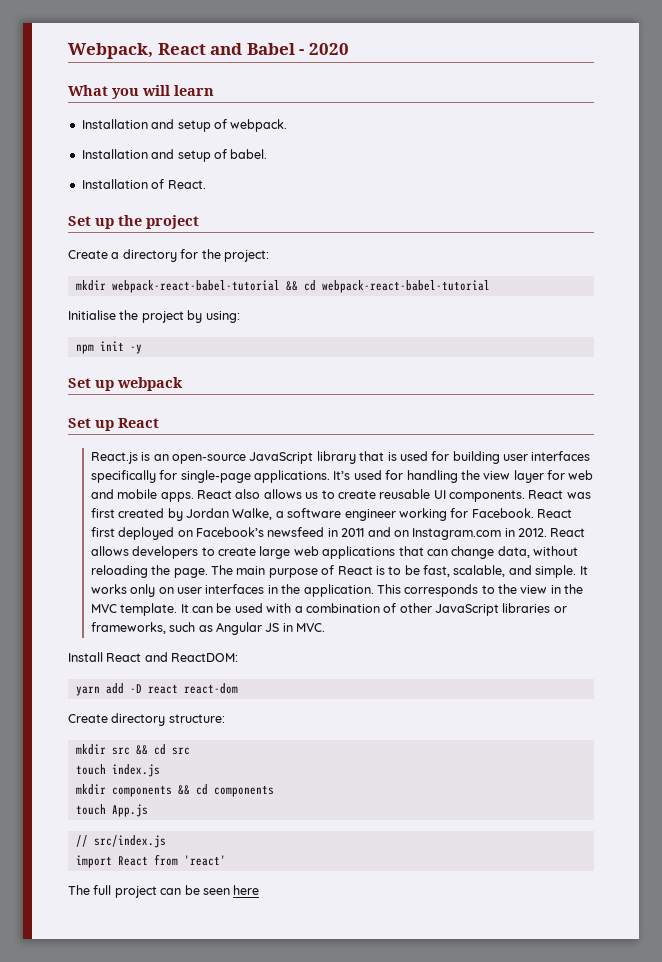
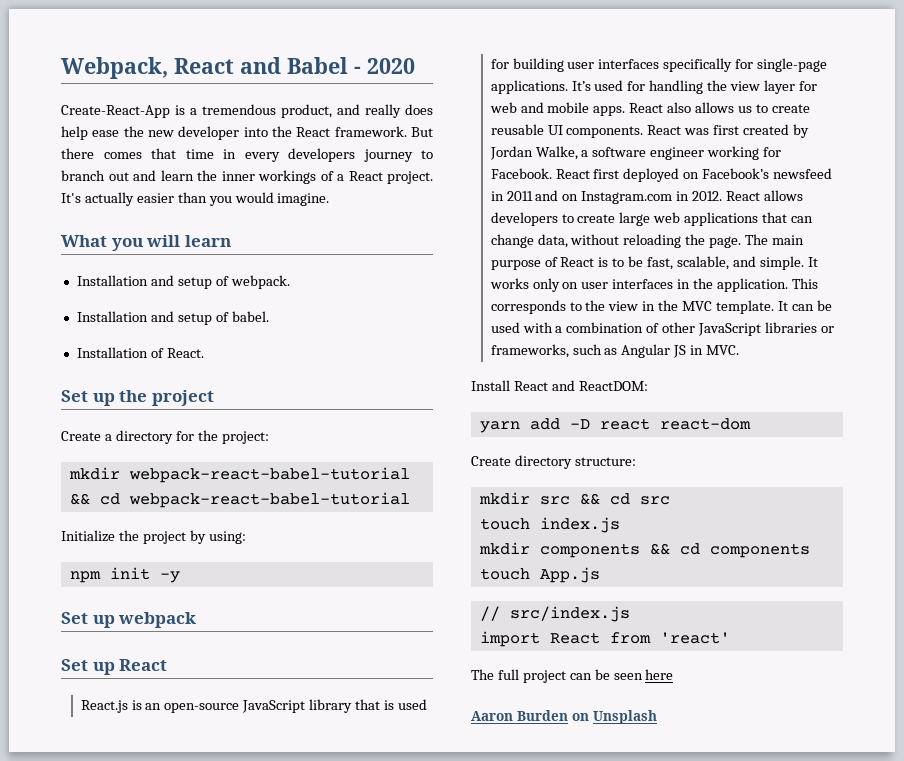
(349, 49) none -> [61,104,433,118] [61,126,433,140] [61,148,433,162] [61,170,433,184] [61,192,330,206] // Create-React-App is a tremendous product, and really does help ease the new developer into the React framework. But there comes that time in every developers journey to branch out and learn the inner workings of a React project. It's actually easier than you would imagine.
[68,310,116,320] Initialise -> [61,530,115,542] Initialize
(260, 890) none -> [471,710,657,724] // Aaron Burden on Unsplash

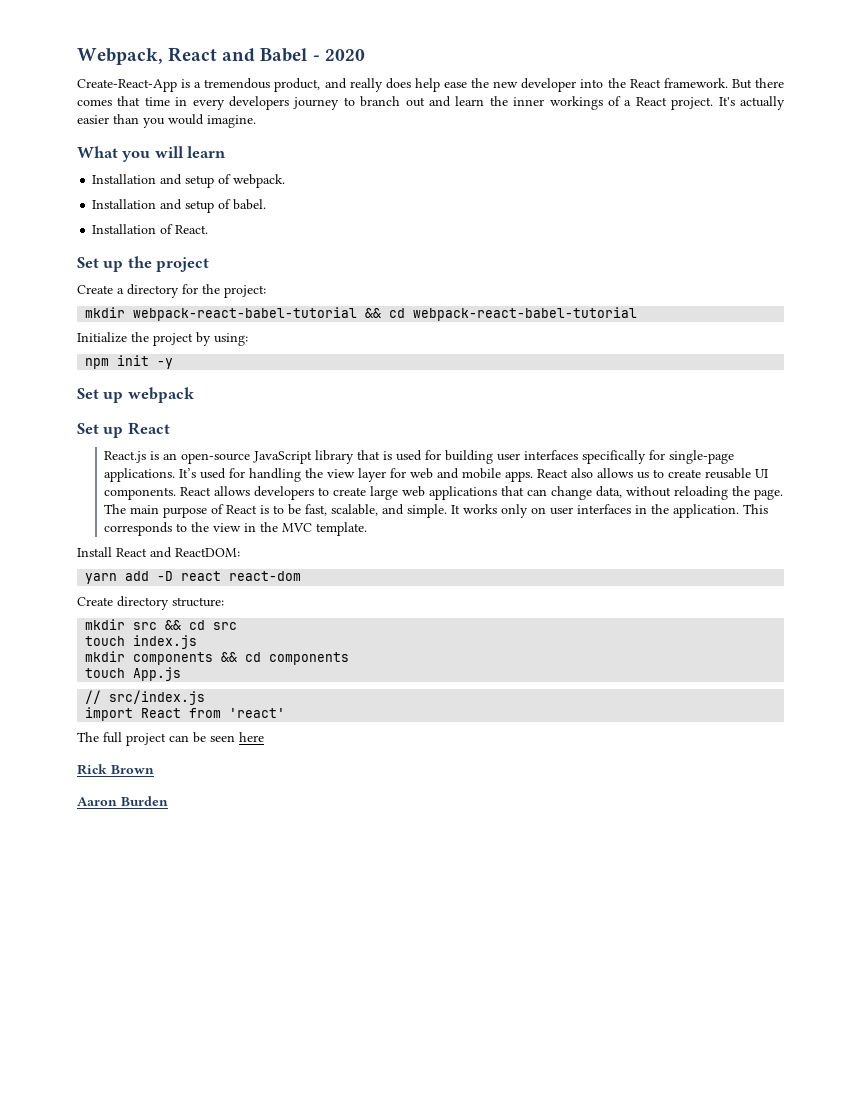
[684,124,810,138] [489,146,782,160] [490,168,833,182] [490,190,761,204] was first created by Jordan Walke, a software engineer working for Facebook. React first deployed on Facebook’s newsfeed in 2011 and on Instagram.com in 2012. React -> (212, 491) none
[777,300,832,311] [490,322,834,336] [490,344,740,358] It can be used with a combination of other JavaScript libraries or frameworks, such as Angular JS in MVC. -> (368, 529) none
(674, 674) none -> [77,764,154,775] // Rick Brown
[572,710,657,724] on Unsplash -> (168, 801) none

